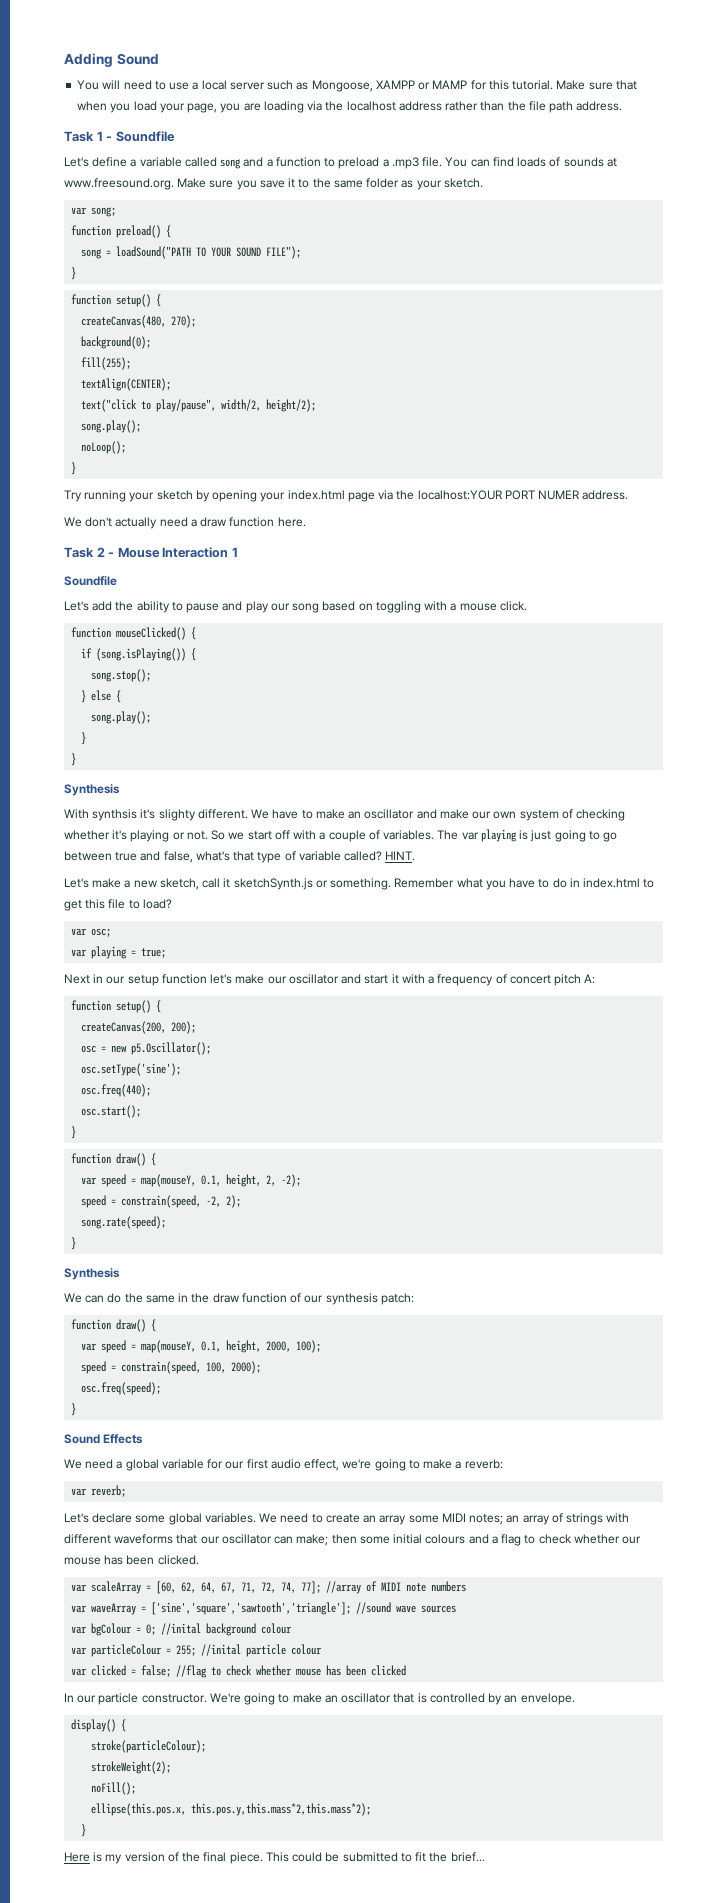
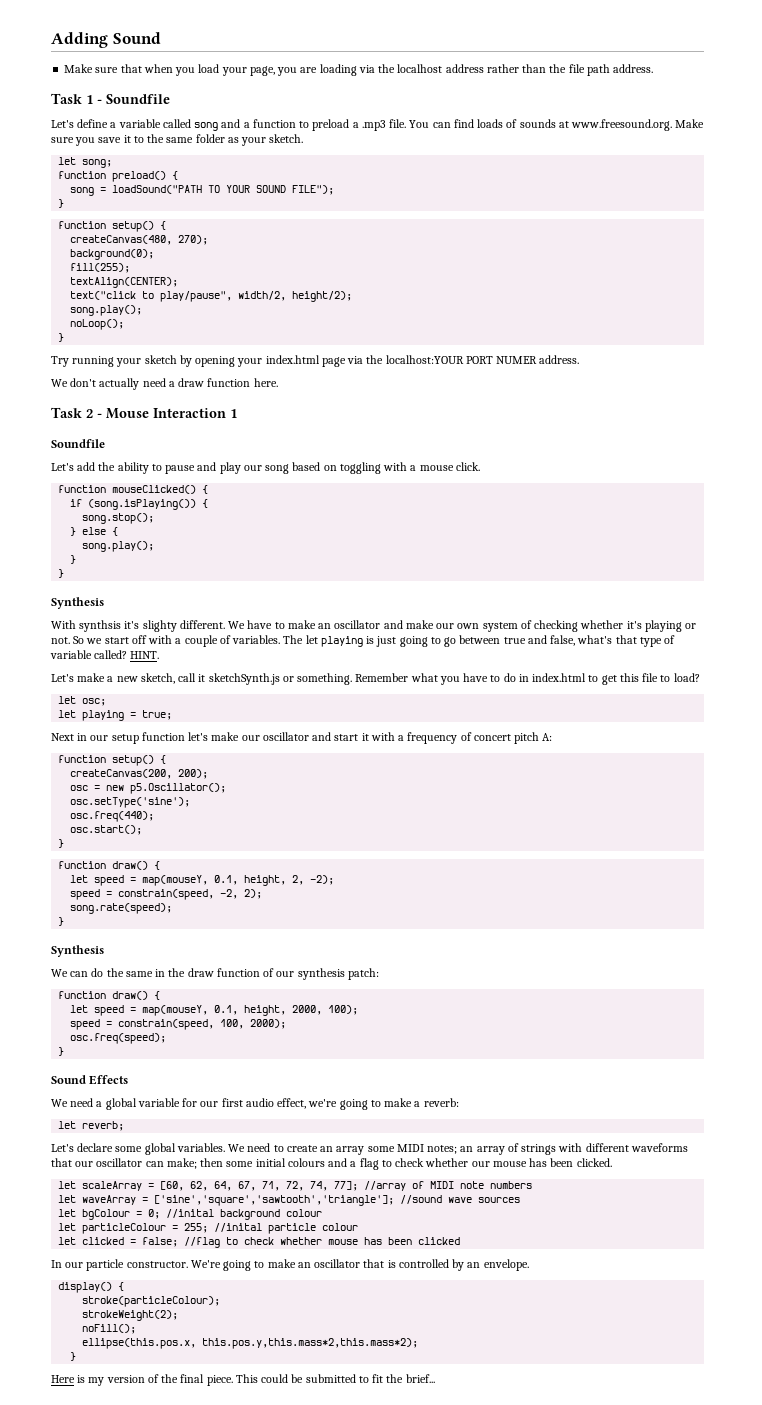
[77,80,554,92] You will need to use a local server such as Mongoose, XAMPP or MAMP for this tutorial. -> (161, 38) none
[71,207,88,215] var -> [58,157,77,165] let
[461,832,479,840] var -> [305,635,318,644] let
[71,928,88,936] var -> [58,696,77,704] let
[71,949,88,957] var -> [58,710,77,718] let
[81,1177,98,1185] var -> [70,875,89,883] let
[81,1343,98,1351] var -> [70,1005,89,1013] let
[71,1488,88,1496] var -> [58,1121,77,1129] let
[71,1584,88,1592] var -> [58,1181,77,1189] let
[71,1605,88,1613] var -> [58,1195,77,1203] let
[71,1626,88,1634] var -> [58,1209,77,1217] let
[71,1647,88,1655] var -> [58,1223,77,1231] let
[71,1668,88,1676] var -> [58,1237,77,1245] let

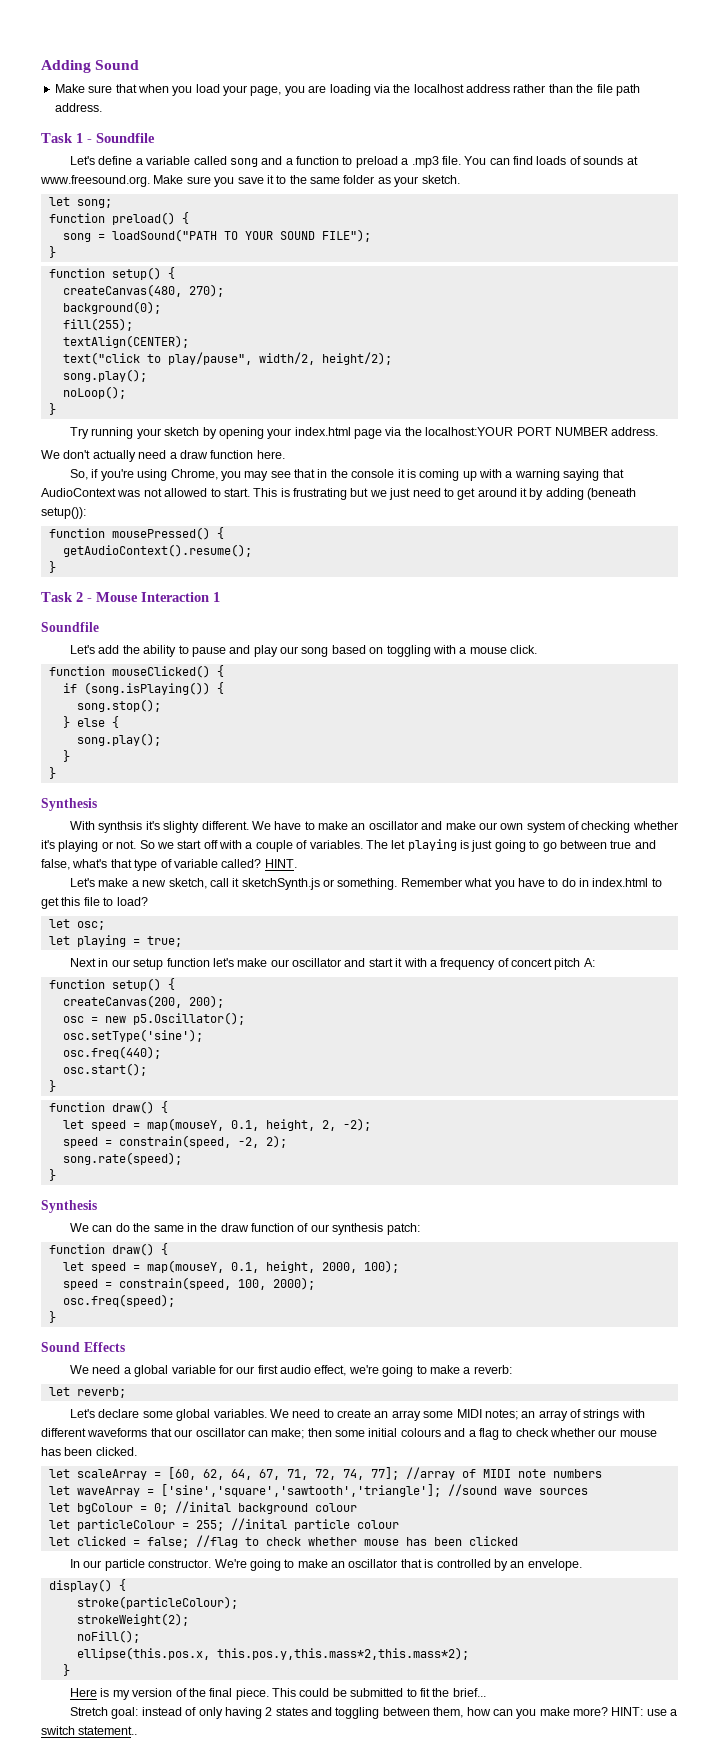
[496,356,538,364] NUMER -> [554,427,608,436] NUMBER
(278, 382) none -> [70,469,624,481] [41,488,637,500] [41,507,86,519] [48,527,224,540] [62,544,252,557] [48,561,56,573] // So, if you're using Chrome, you may see that in the console it is coming up with a warning saying that AudioContext was not allowed to start. This is frustrating but we just need to get around it by adding (beneath setup()): // function mousePressed() { // getAudioContext().resume(); // }
(435, 1378) none -> [70,1707,678,1719] [41,1726,138,1735] // Stretch goal: instead of only having 2 states and toggling between them, how can you make more? HINT: use a switch statement..

